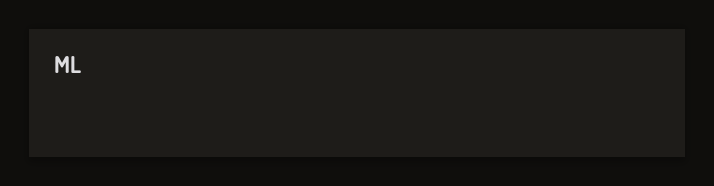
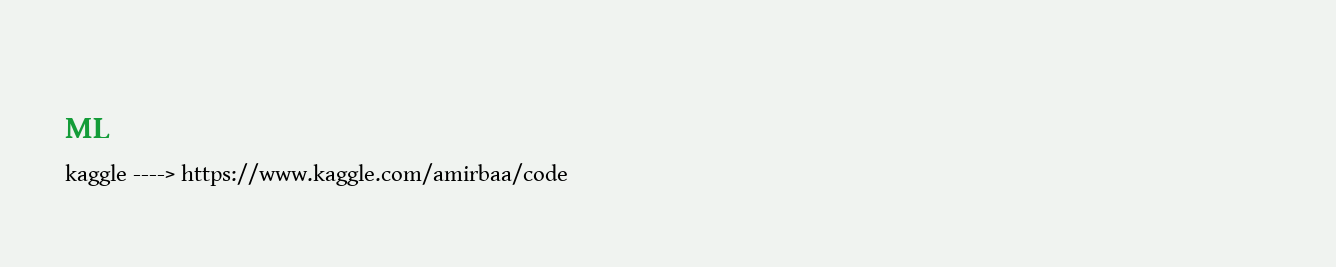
(81, 64) none -> [65,163,569,186] // kaggle ----> https://www.kaggle.com/amirbaa/code

